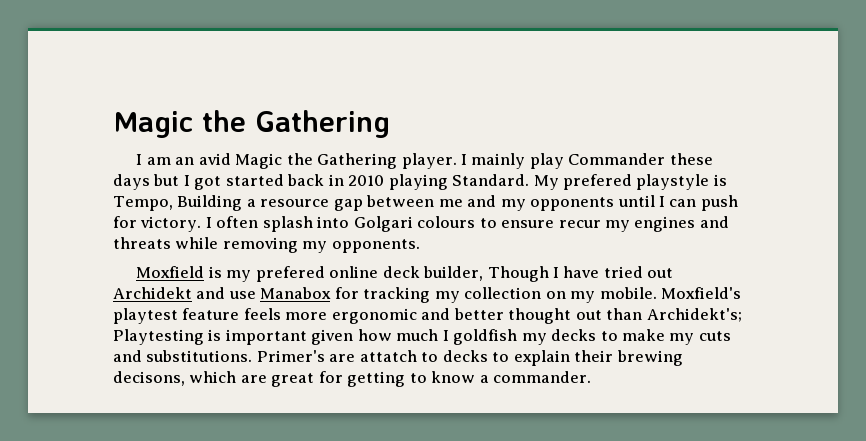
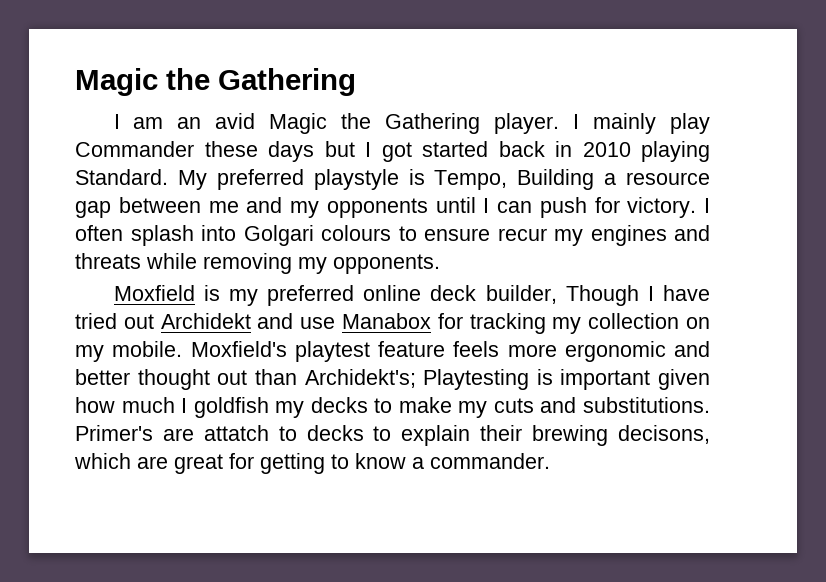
[563,174,633,190] prefered -> [216,169,304,190] preferred
[255,266,325,282] prefered -> [267,285,355,306] preferred

